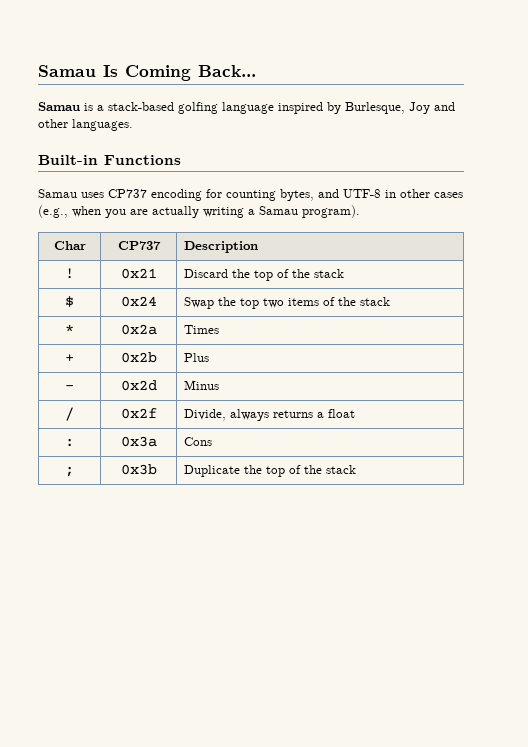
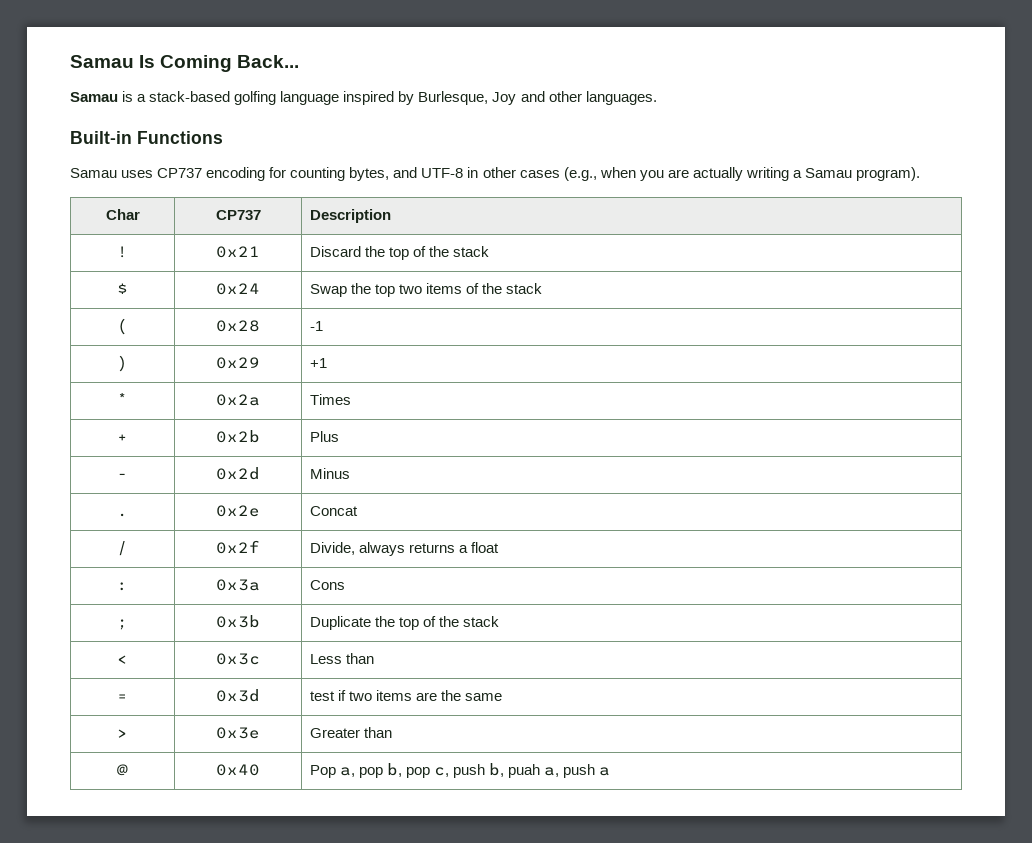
(391, 301) none -> [117,318,128,335] [216,320,260,332] [309,321,323,331] [117,355,128,372] [216,357,260,369] [309,358,327,368] // ( | 0x28 | -1 // ) | 0x29 | +1
(220, 385) none -> [117,513,128,517] [216,505,260,517] [309,506,358,516] // . | 0x2e | Concat
(357, 469) none -> [117,655,128,664] [216,653,260,665] [309,653,374,664] [117,694,128,701] [216,689,260,702] [309,690,503,701] [117,729,128,738] [216,727,260,739] [309,727,392,738] [117,764,128,776] [216,764,260,776] [309,763,611,778] // < | 0x3c | Less than // = | 0x3d | test if two items are the same // > | 0x3e | Greater than // @ | 0x40 | Pop a, pop b, pop c, push b, puah a, push a

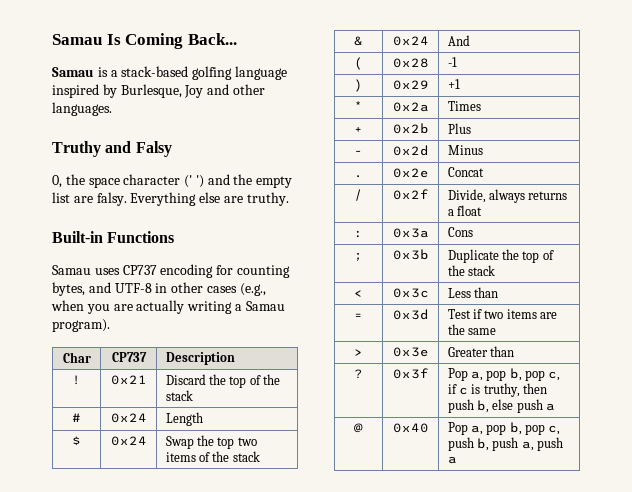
(657, 98) none -> [52,141,172,157] [52,174,293,188] [52,192,289,206] // Truthy and Falsy // 0, the space character (' ') and the empty list are falsy. Everything else are truthy.
(490, 251) none -> [72,413,81,422] [110,413,147,423] [165,412,203,426] // # | 0x24 | Length
(543, 288) none -> [354,36,363,46] [392,36,429,46] [447,35,470,46] // & | 0x24 | And
[309,691,335,701] test -> [447,309,471,319] Test
(392, 732) none -> [354,369,363,379] [392,368,429,379] [447,368,561,381] [447,383,548,397] [447,399,556,413] // ? | 0x3f | Pop a, pop b, pop c, if c is truthy, then push b, else push a
[508,764,541,778] puah -> [492,437,519,451] push

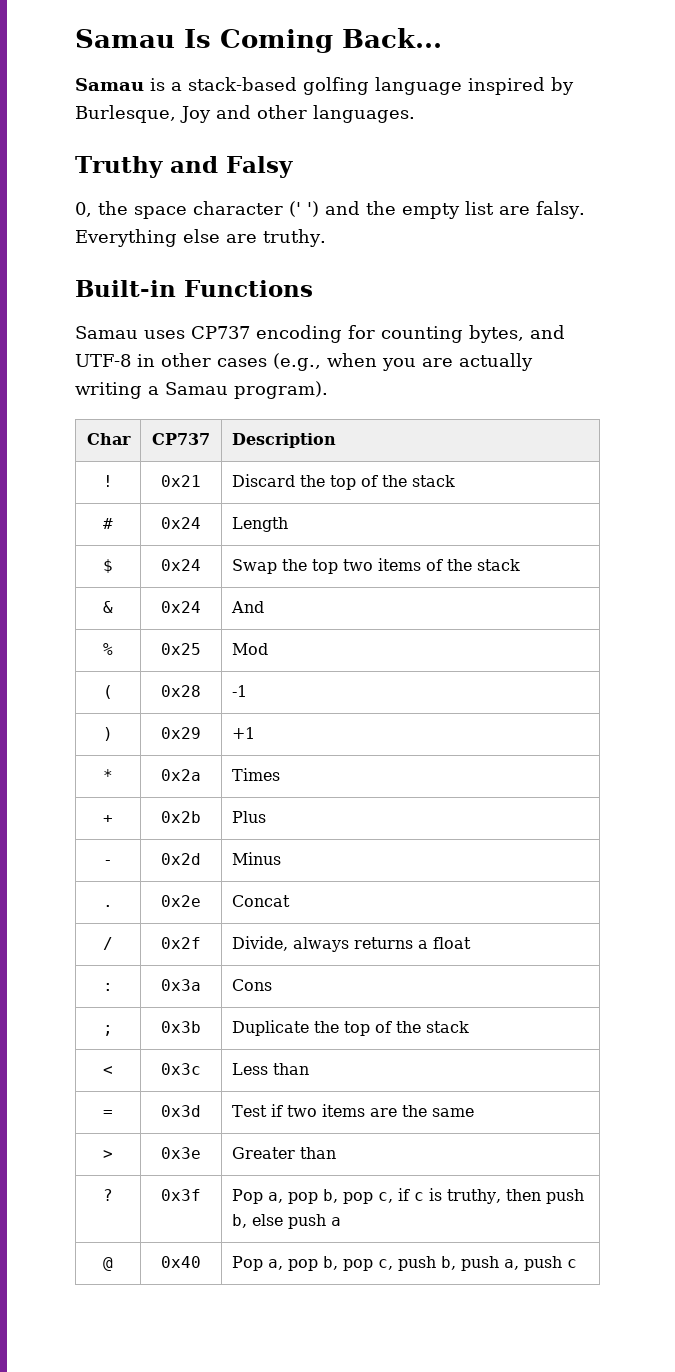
(470, 40) none -> [103,643,113,655] [161,643,201,655] [231,643,268,655] // % | 0x25 | Mod
[447,456,457,464] a -> [566,1259,577,1268] c

